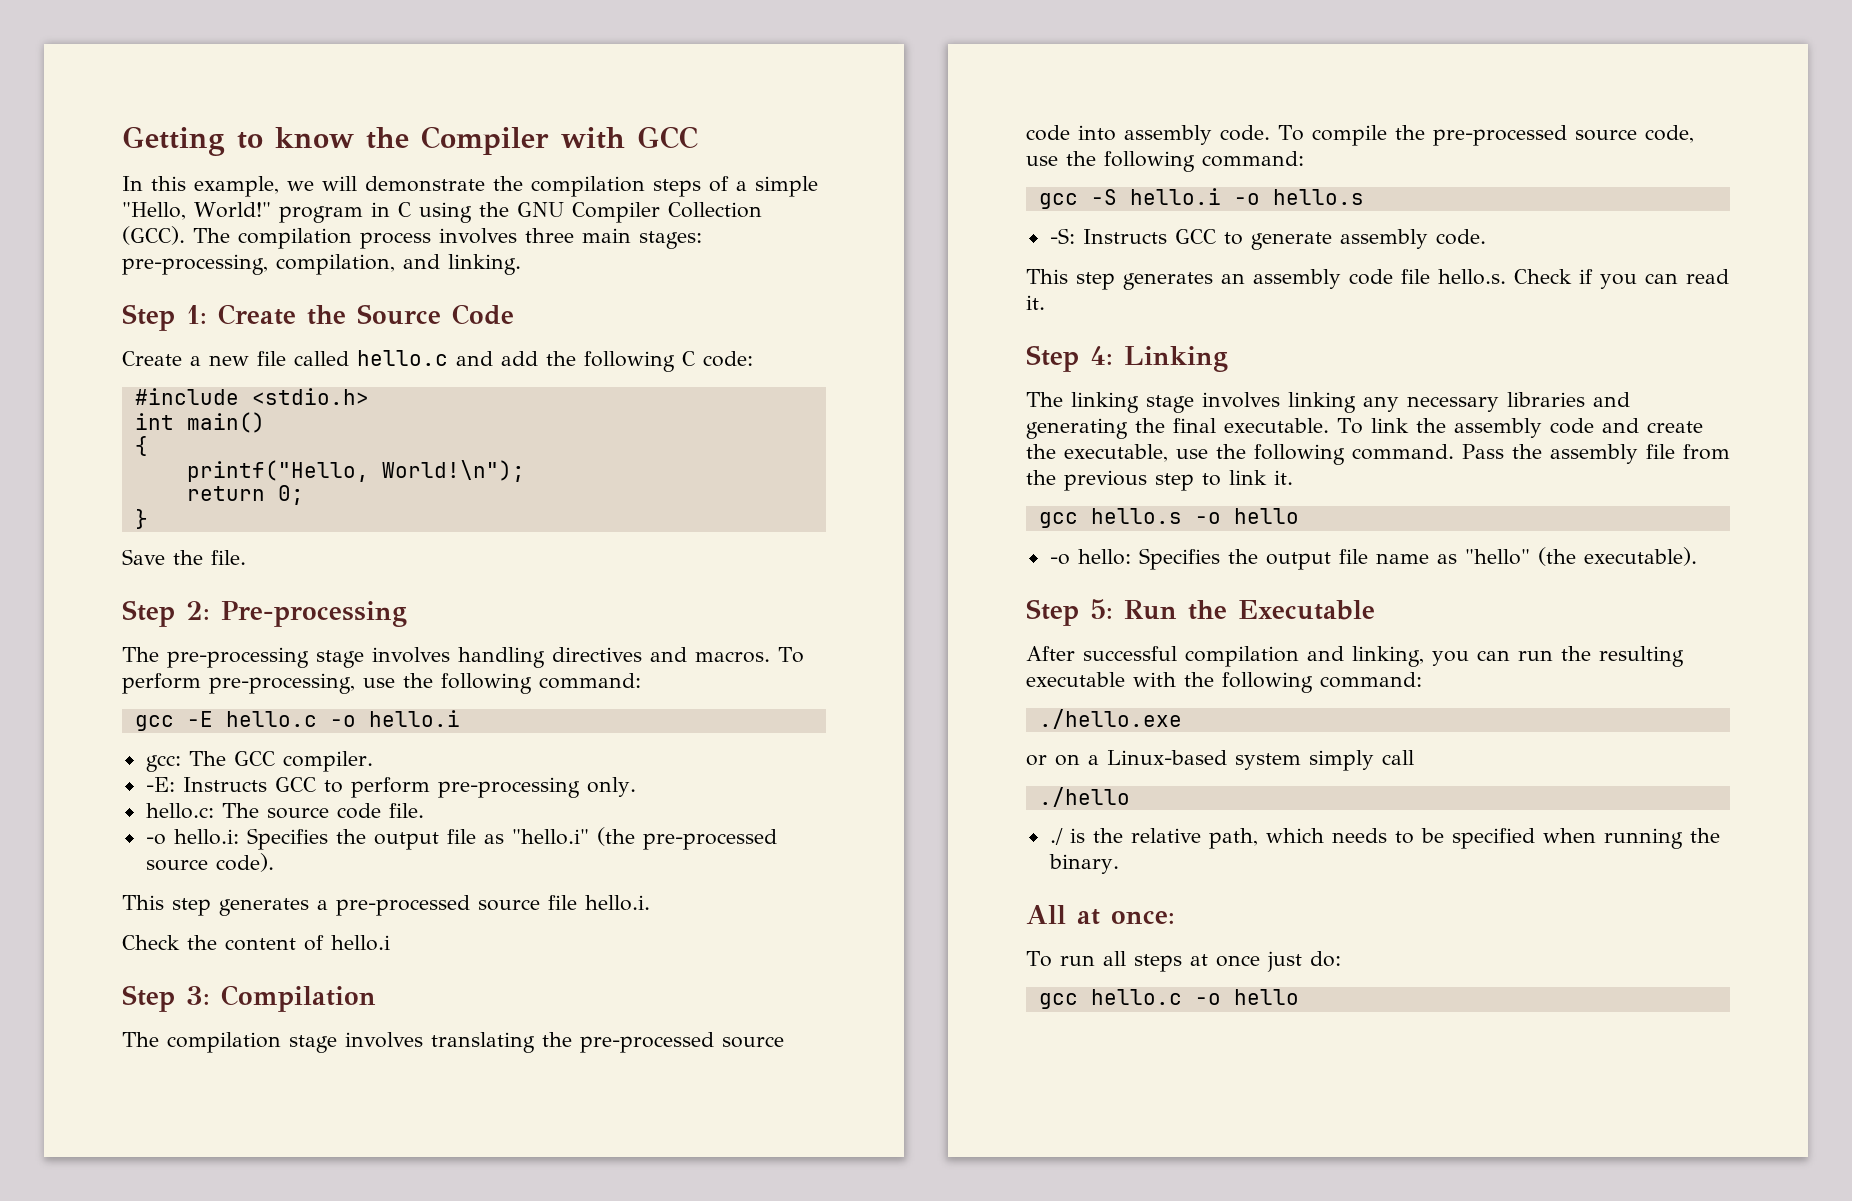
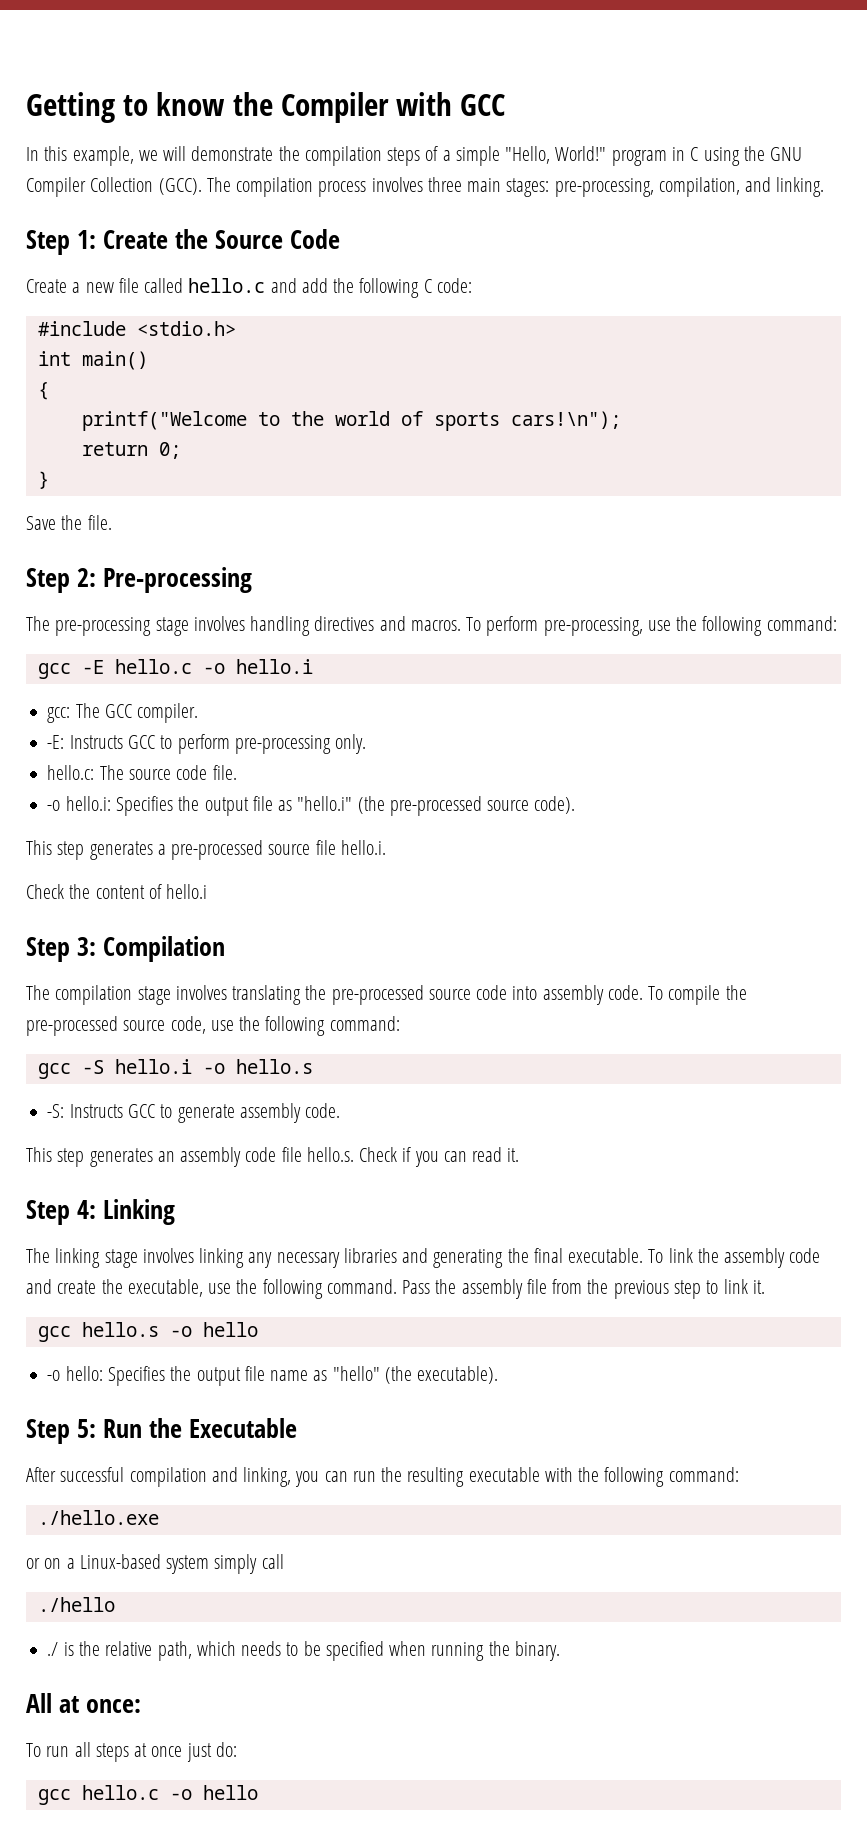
[186,460,525,482] printf("Hello, World!\n"); -> [81,411,621,431] printf("Welcome to the world of sports cars!\n");

